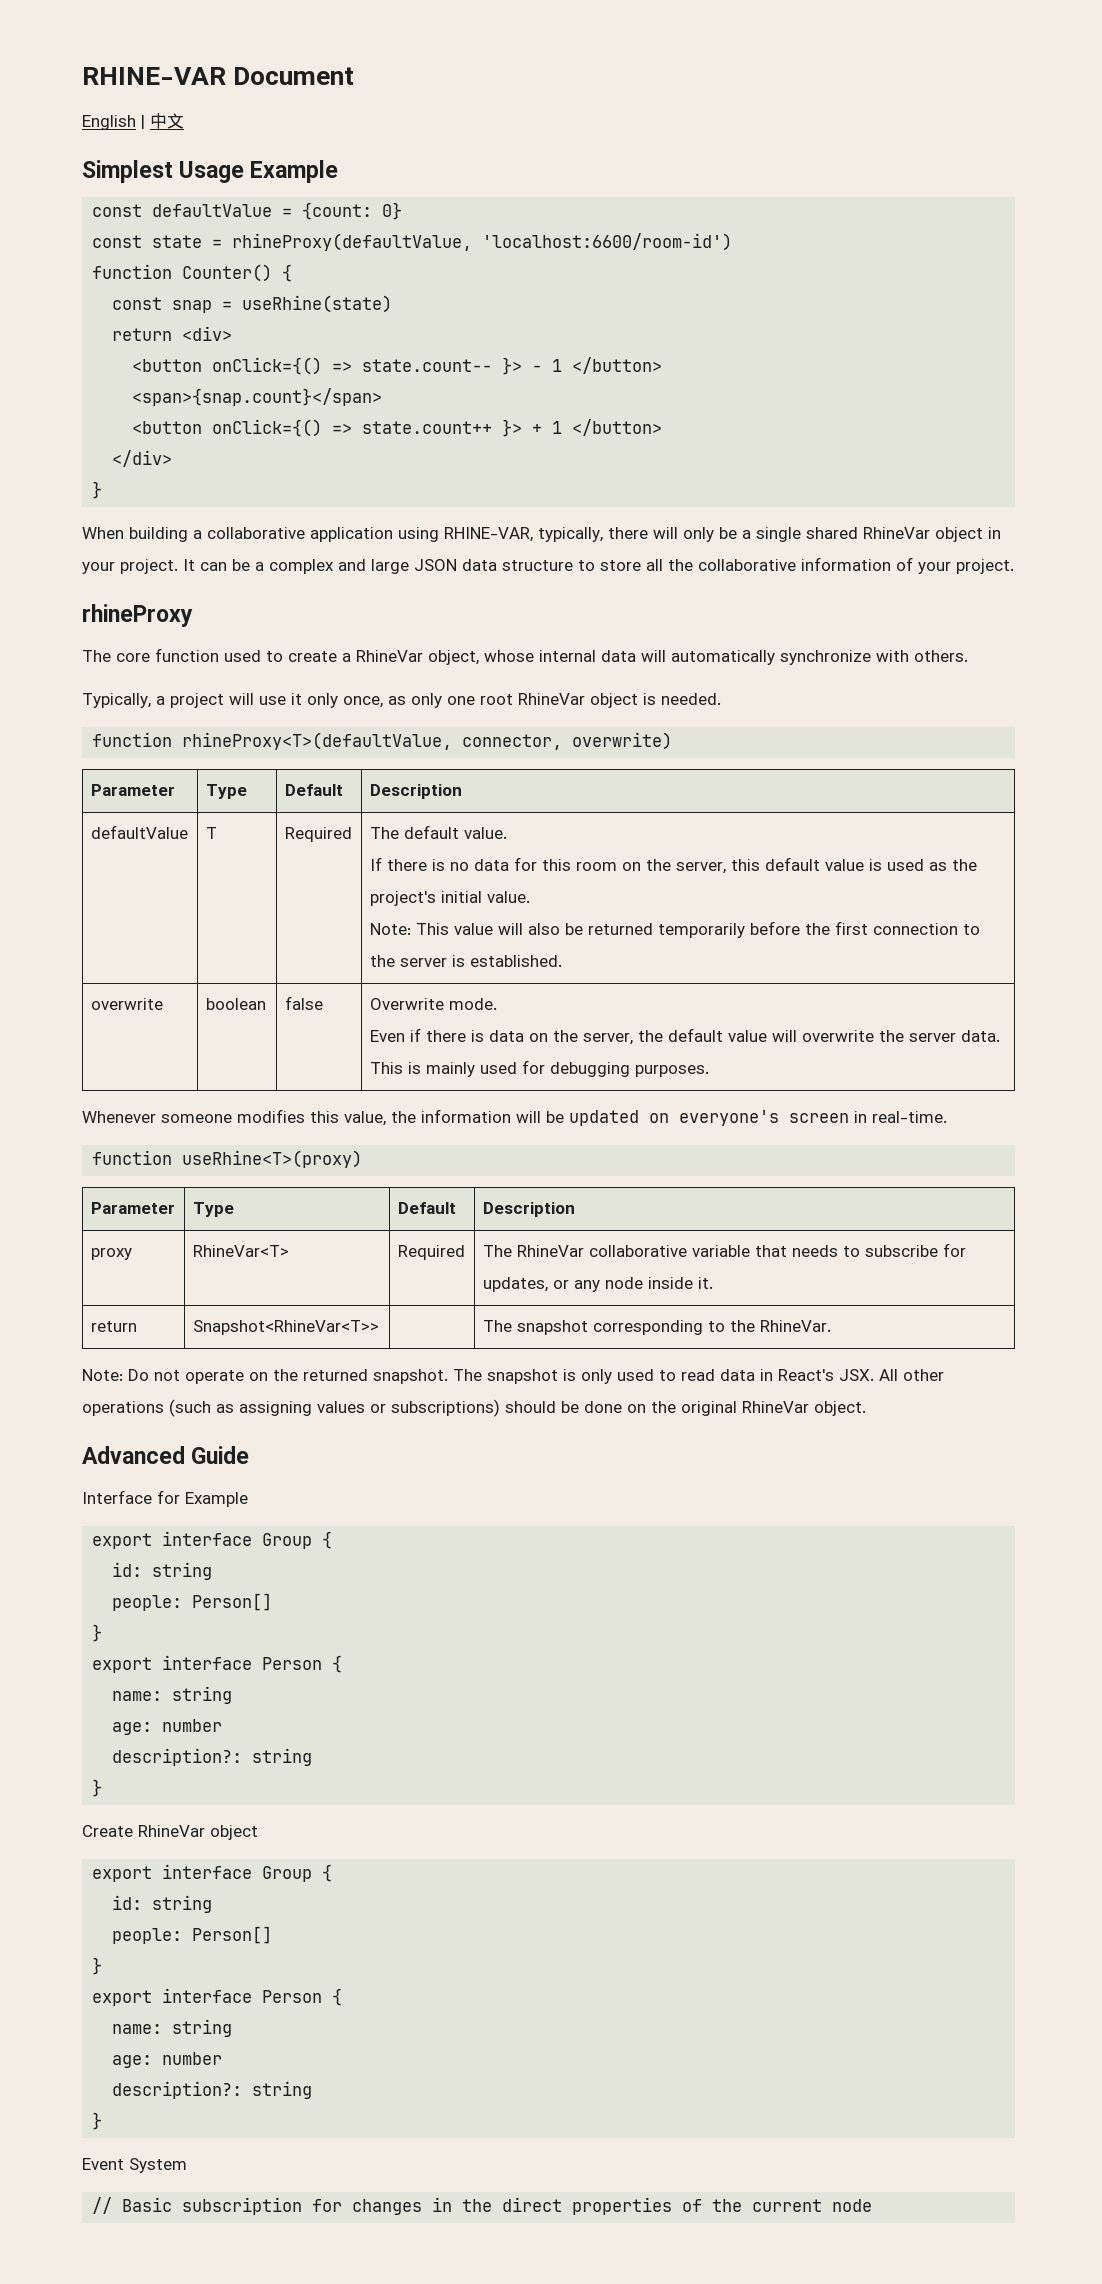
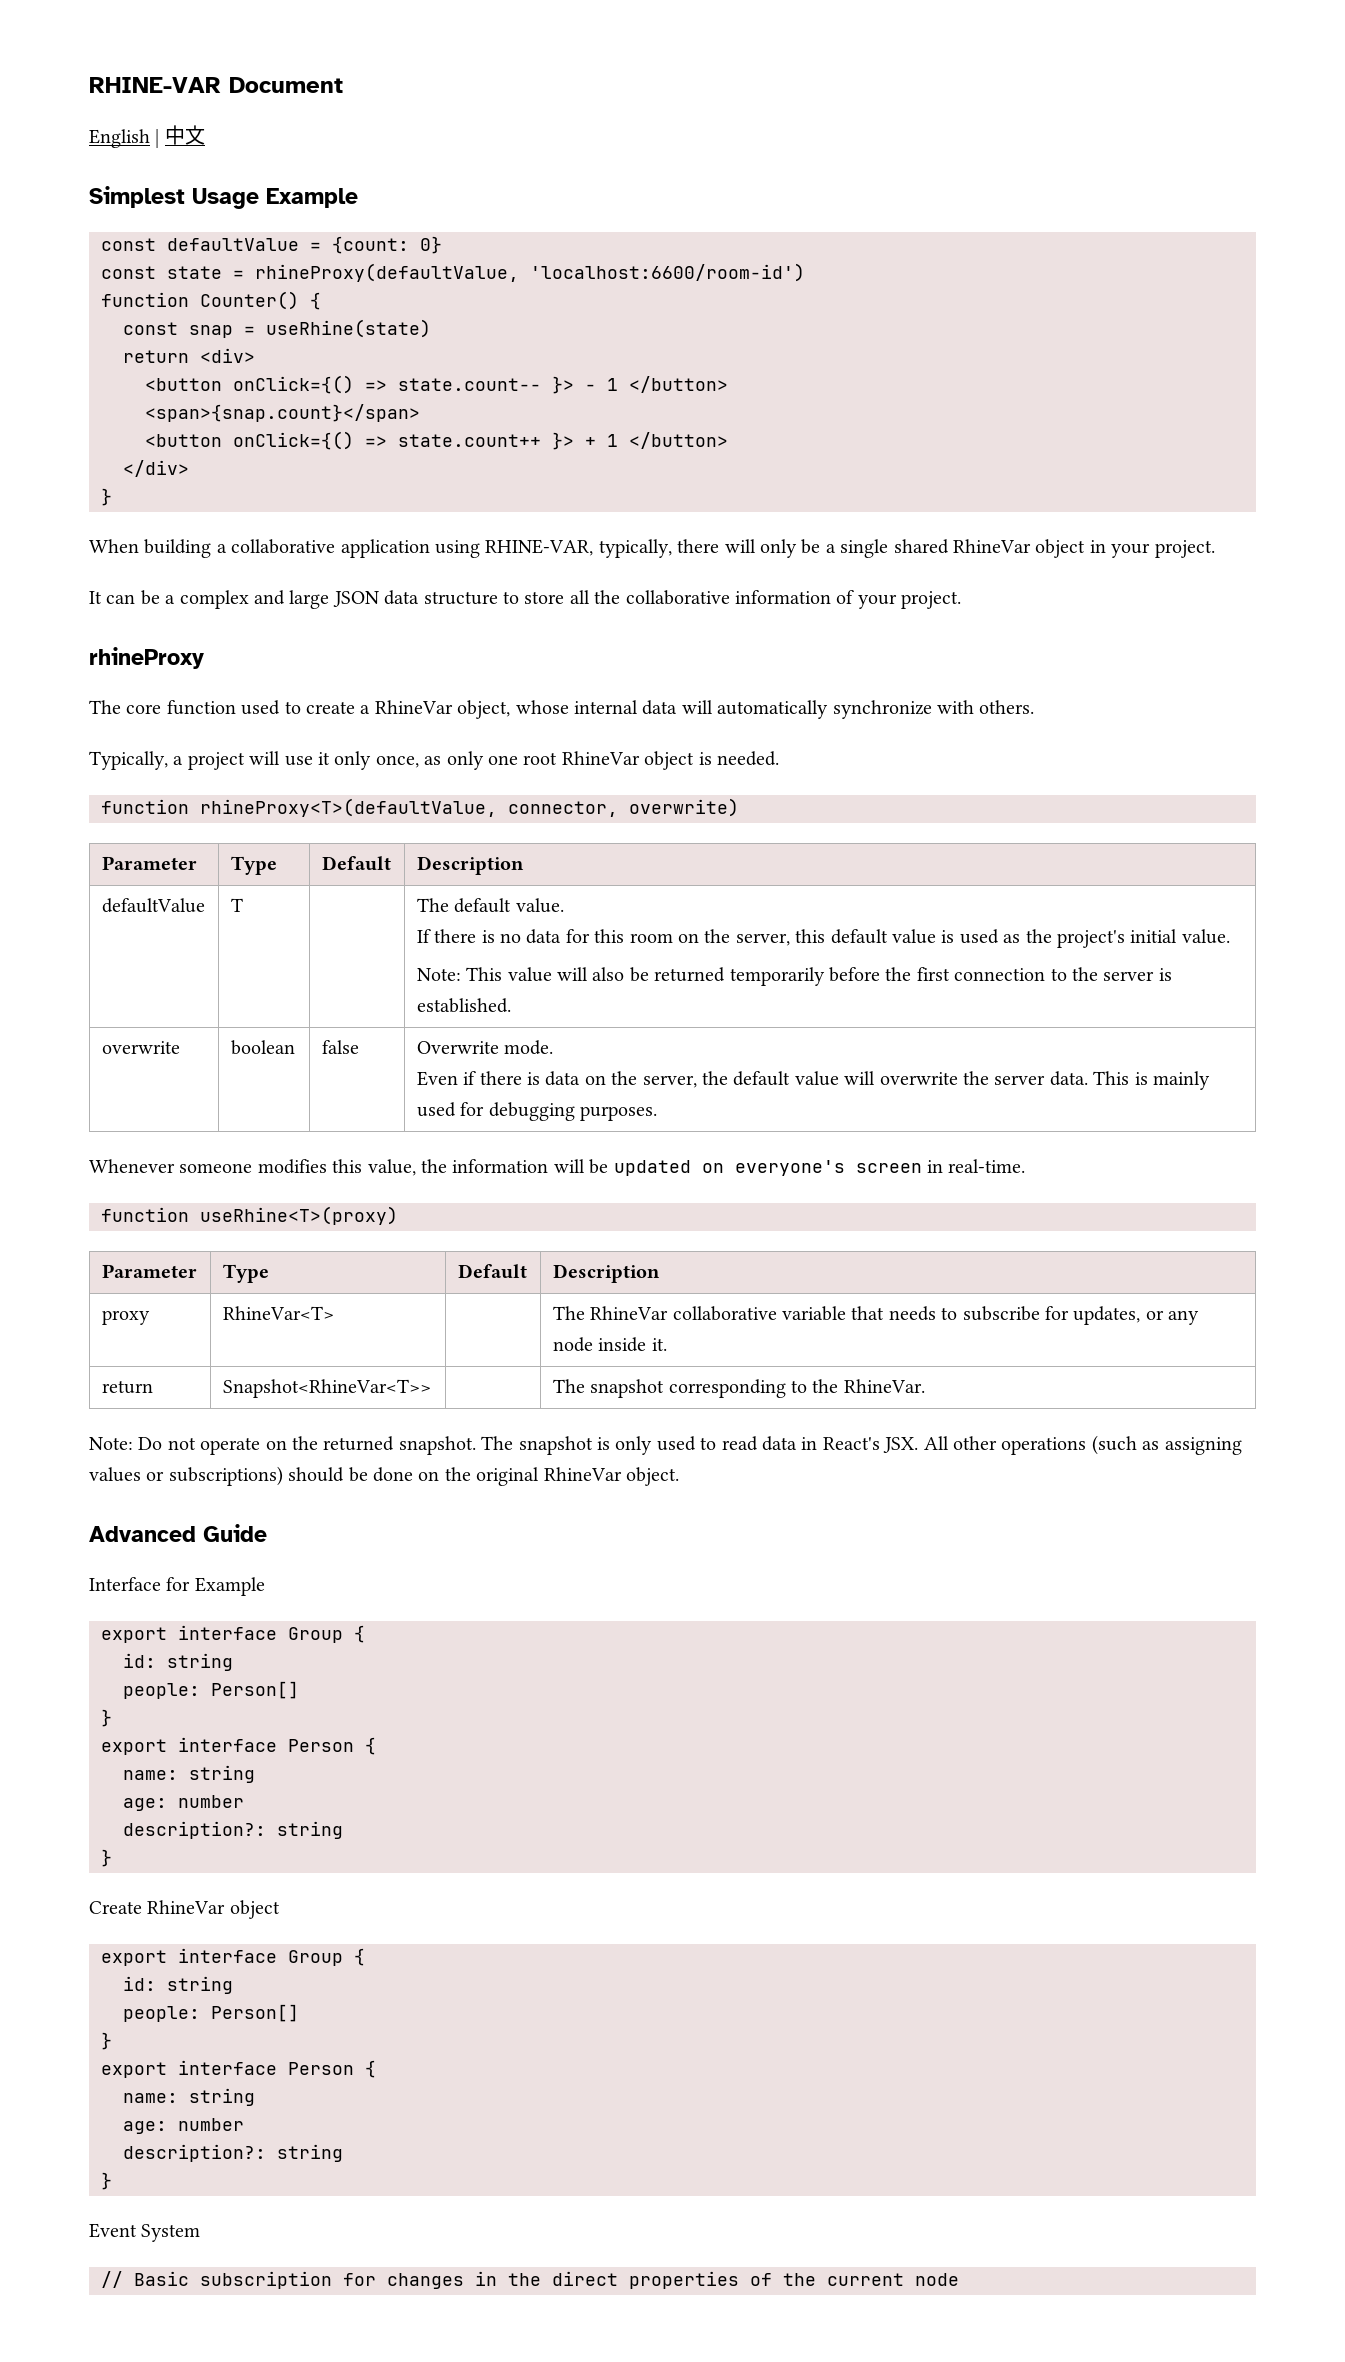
(178, 566) none -> (1215, 549) //
[284,827,352,842] Required -> (243, 905) none
[397,1245,465,1260] Required -> (334, 1313) none

